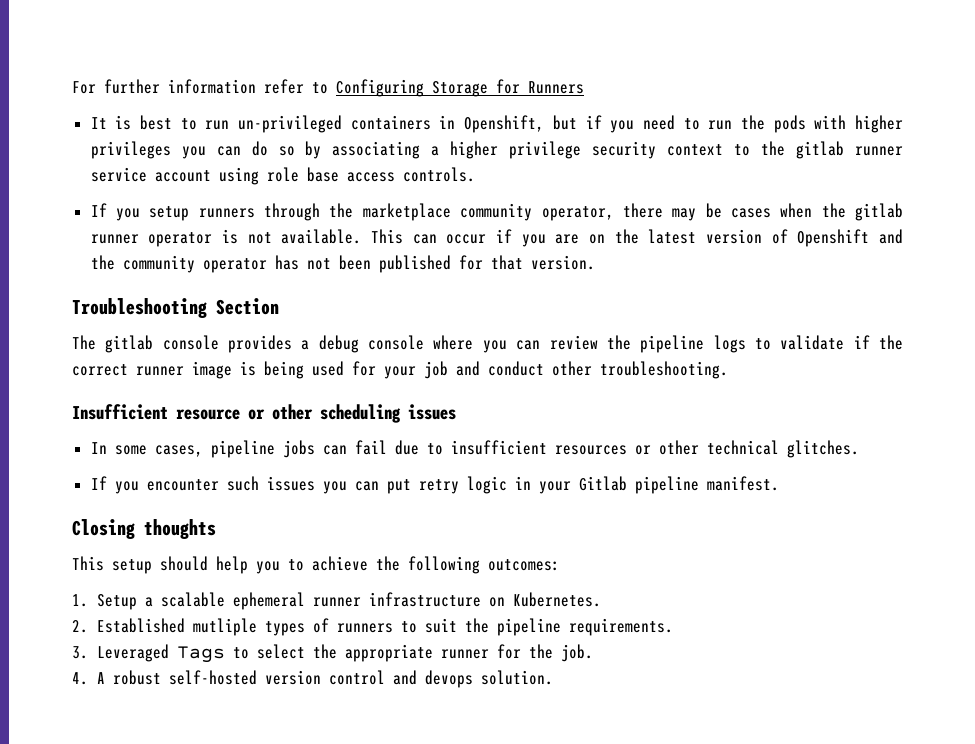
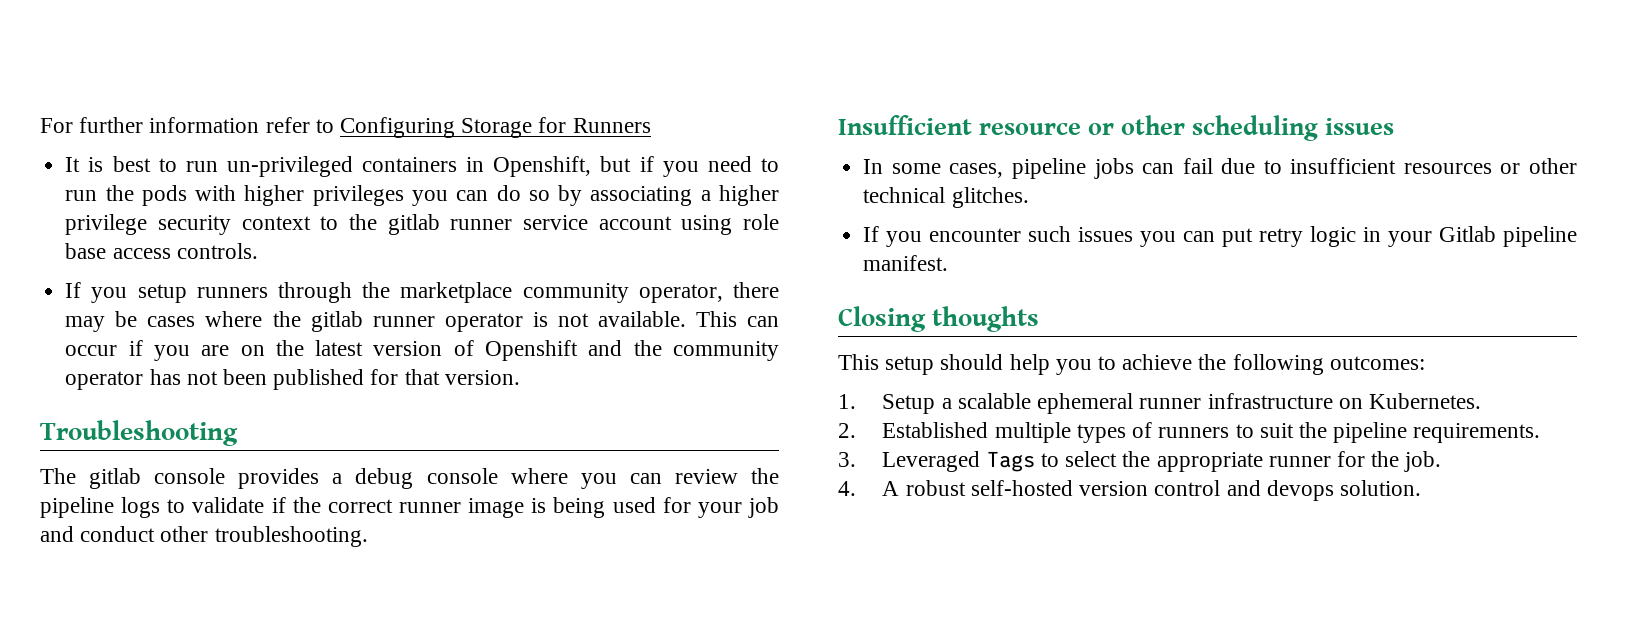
[780,203,813,218] when -> [205,311,263,327] where
[216,298,279,315] Section -> (238, 433) none
[192,618,257,636] mutliple -> [994,422,1071,443] multiple

